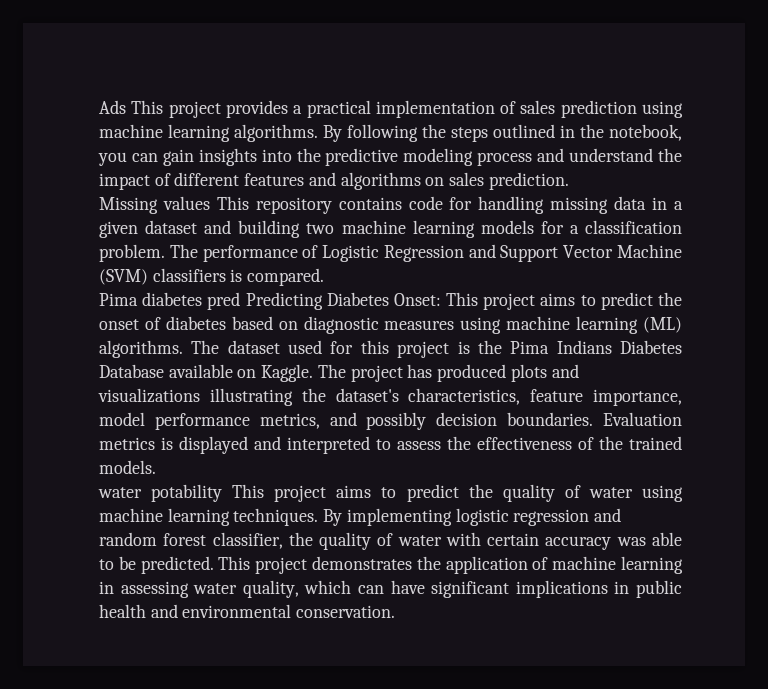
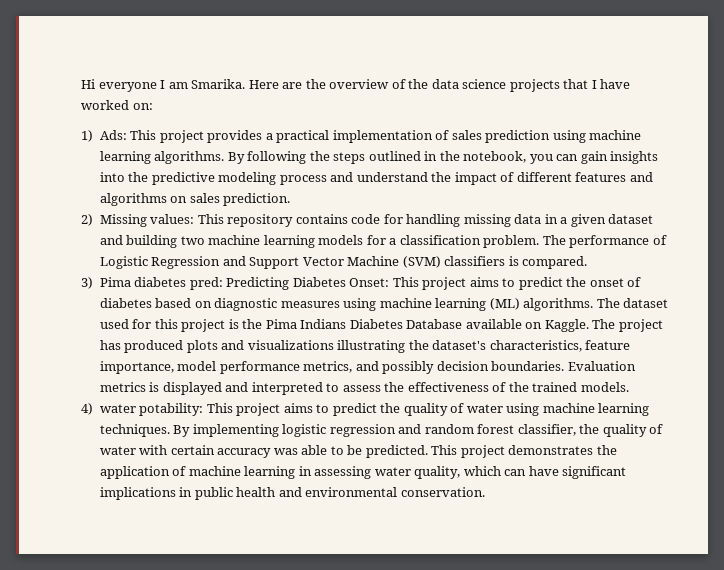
[99,100,126,114] Ads -> [81,79,631,92] [81,100,153,110] [81,130,127,142] Hi everyone I am Smarika. Here are the overview of the data science projects that I have worked on: // 1) Ads:
[99,196,210,214] Missing values -> [81,214,195,227] 2) Missing values:
(325, 277) none -> [81,277,93,289] 3)
[207,292,241,310] pred -> [189,277,223,290] pred:
[98,484,223,502] water potability -> [81,403,204,416] 4) water potability:

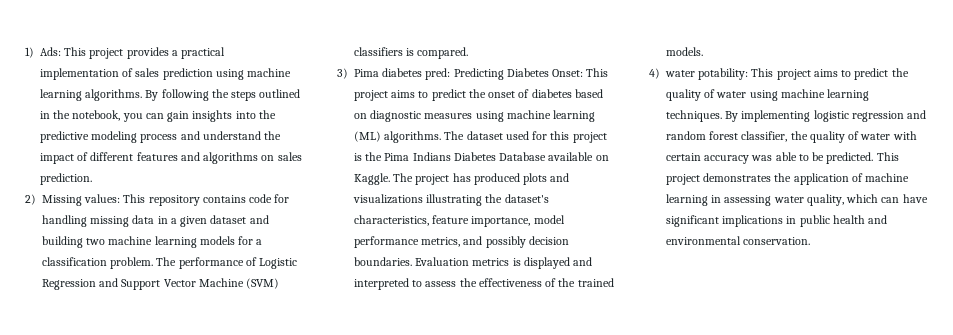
[81,79,631,92] [81,100,153,110] Hi everyone I am Smarika. Here are the overview of the data science projects that I have worked on: // -> (25, 52) none

